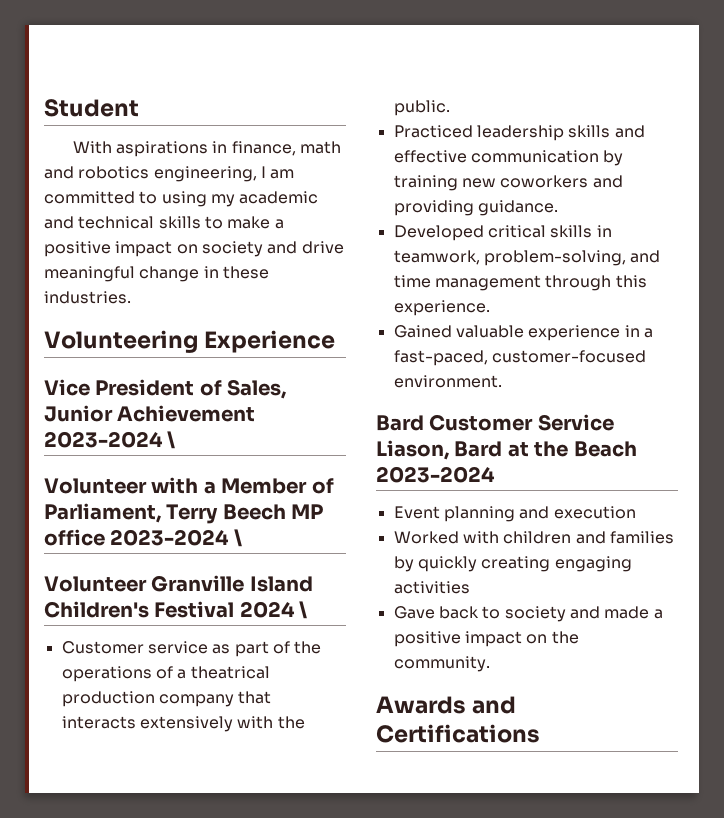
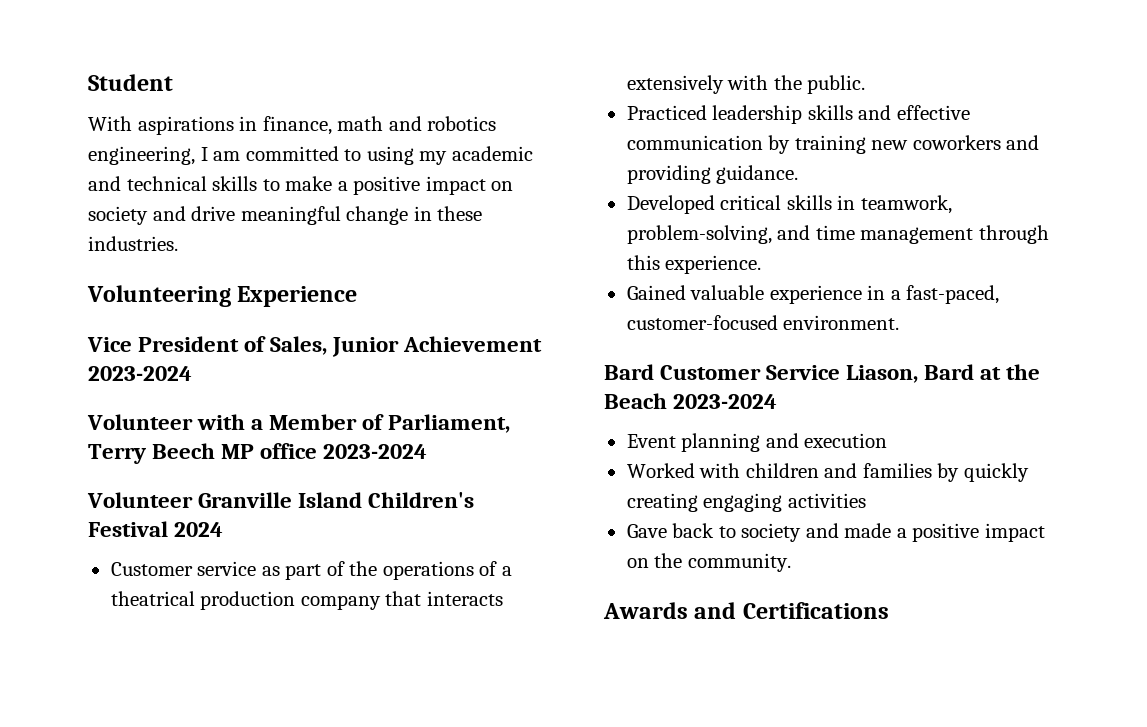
[167,431,176,449] \ -> (192, 373) none
[233,529,242,547] \ -> (428, 451) none
[299,601,308,619] \ -> (224, 529) none

